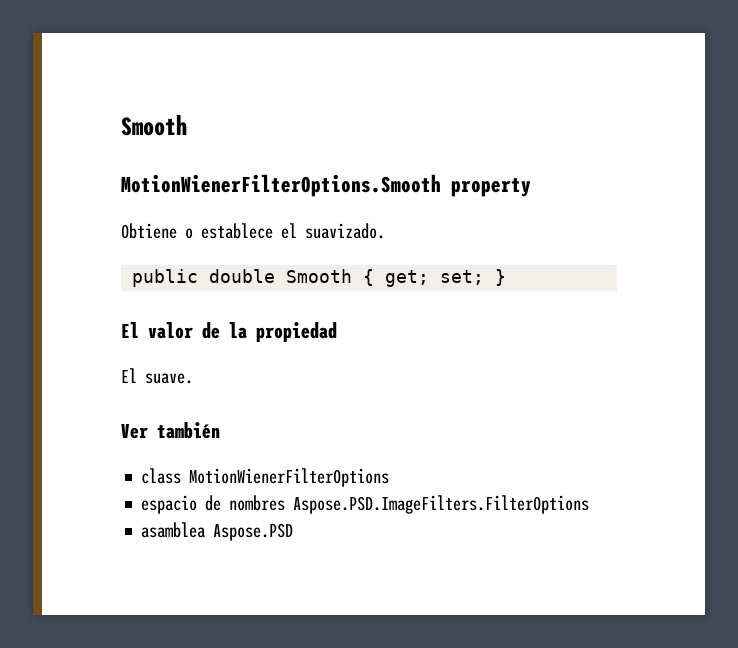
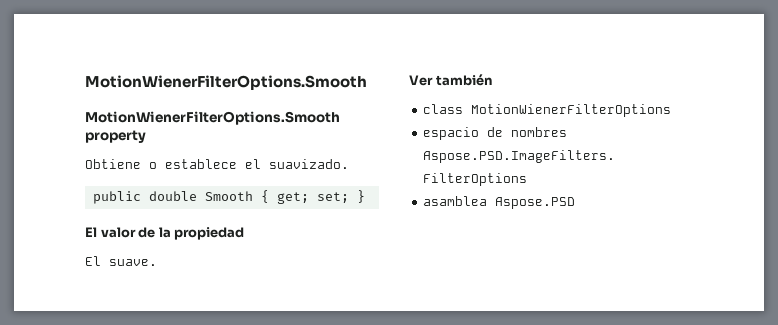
[121,115,187,136] Smooth -> [85,75,367,90] MotionWienerFilterOptions.Smooth

